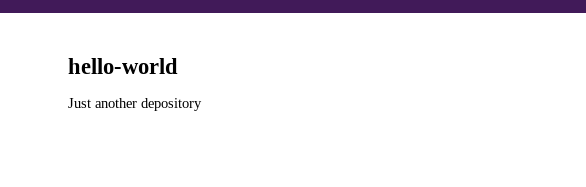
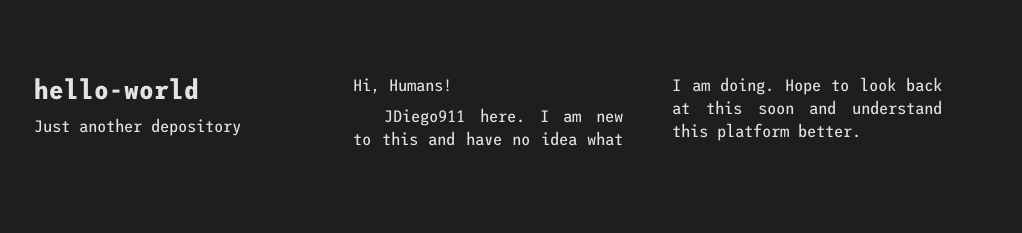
(202, 104) none -> [353,78,452,94] [384,108,623,126] [353,131,623,146] [672,77,942,95] [672,100,942,115] [672,123,861,141] // Hi, Humans! // JDiego911 here. I am new to this and have no idea what I am doing. Hope to look back at this soon and understand this platform better.

